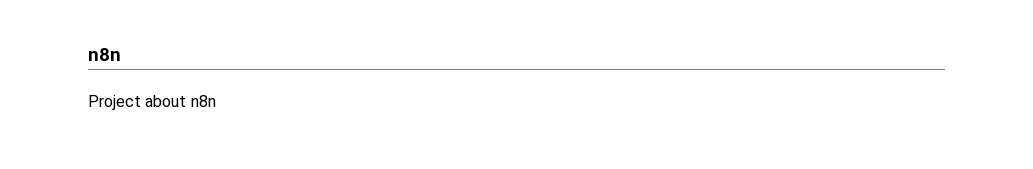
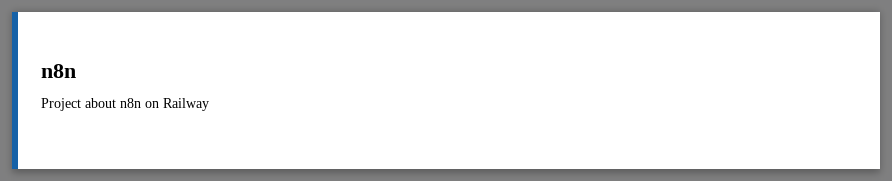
(216, 101) none -> [145,98,209,111] on Railway

